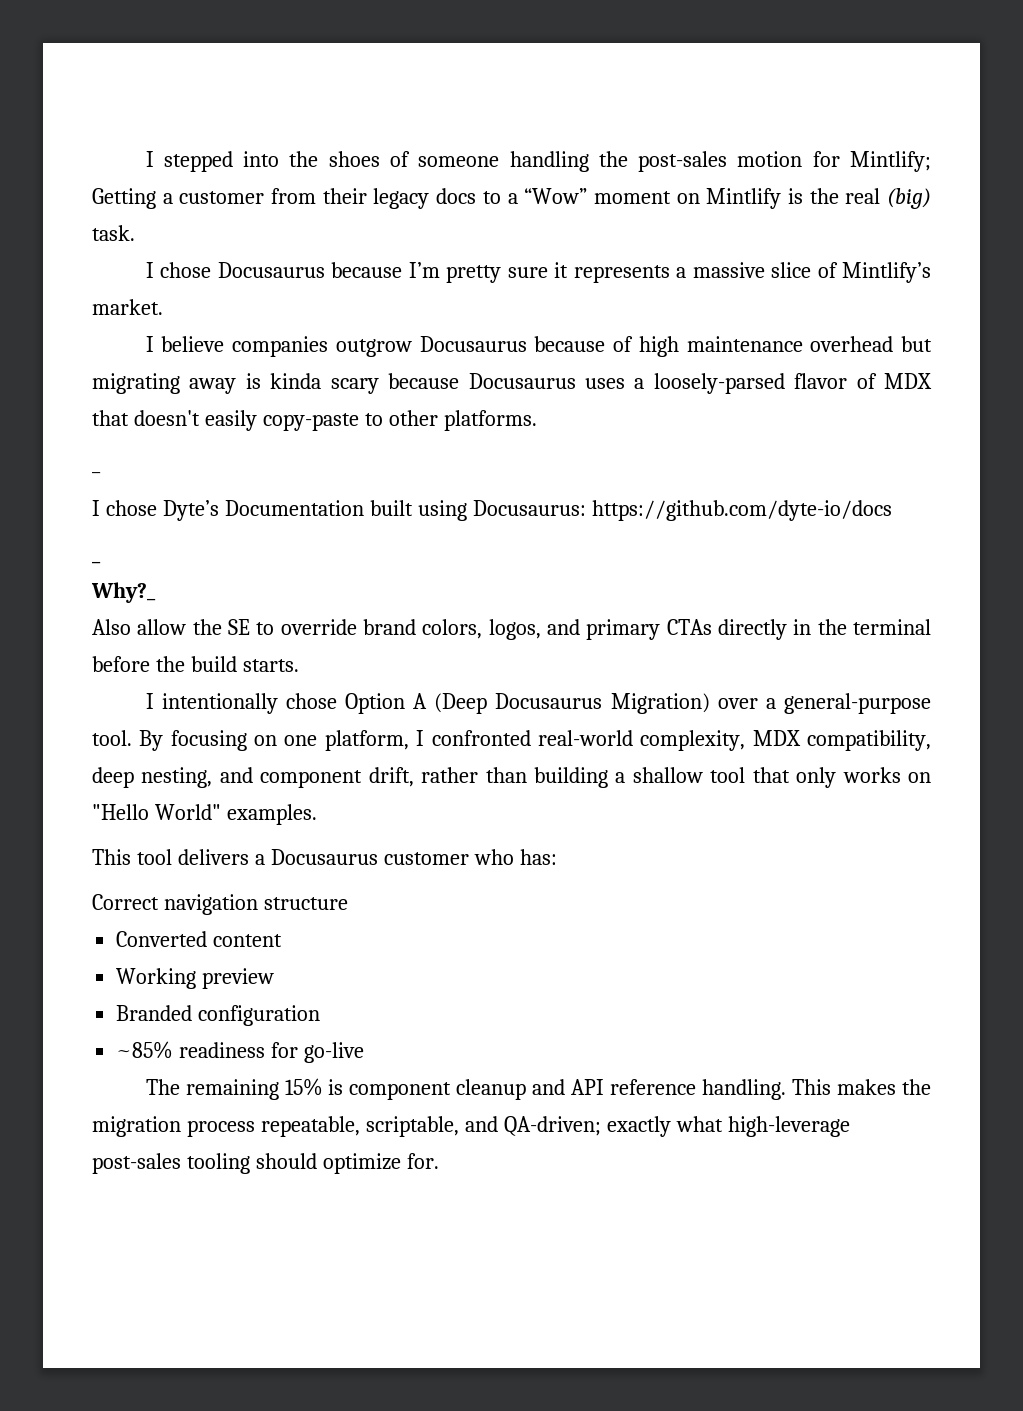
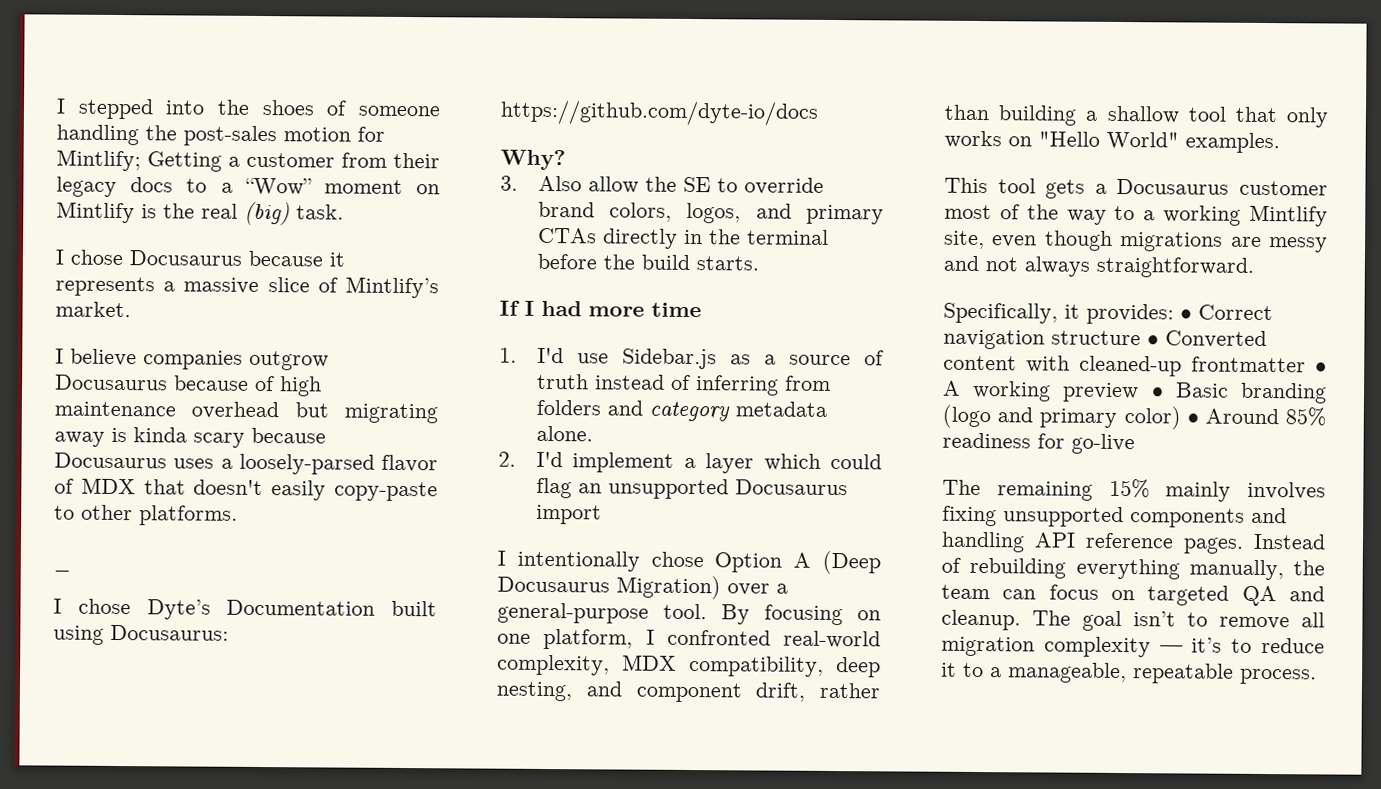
[408,262,548,283] I’m pretty sure -> (323, 258) none
[92,561,101,564] [91,582,156,603] _ // Why?_ // -> [500,149,566,171] [500,175,518,191] Why? // 3.
(299, 665) none -> [499,300,702,318] [499,347,884,370] [536,373,831,396] [535,399,827,422] [535,425,593,442] [498,451,882,474] [535,477,848,500] [535,504,602,525] // If I had more time // 1. I'd use Sidebar.js as a source of truth instead of inferring from folders and category metadata alone. // 2. I'd implement a layer which could flag an unsupported Docusaurus import
[177,849,249,865] delivers -> [1045,179,1086,199] gets
[473,849,557,865] who has: // -> [944,204,1328,227] [944,230,1328,253] [943,255,1254,278] [943,302,1192,325] most of the way to a working Mintlify site, even though migrations are messy and not always straightforward. // Specifically, it provides: •
(348, 903) // -> [1147,335,1159,346] •
[116,968,275,989] [116,1005,321,1026] [116,1041,174,1059] // Working preview // Branded configuration // ~85% -> [1026,355,1327,377] [942,380,1327,404] [942,404,1326,430] with cleaned-up frontmatter • A working preview • Basic branding (logo and primary color) • Around 85%
[328,1079,931,1100] [92,1116,850,1137] [92,1153,439,1174] is component cleanup and API reference handling. This makes the migration process repeatable, scriptable, and QA-driven; exactly what high-leverage post-sales tooling should optimize for. -> [1165,481,1326,502] [942,505,1287,528] [941,531,1326,554] [941,557,1325,581] [941,584,1325,607] [941,609,1325,632] [941,636,1325,658] [941,662,1317,685] mainly involves fixing unsupported components and handling API reference pages. Instead of rebuilding everything manually, the team can focus on targeted QA and cleanup. The goal isn’t to remove all migration complexity — it’s to reduce it to a manageable, repeatable process.

